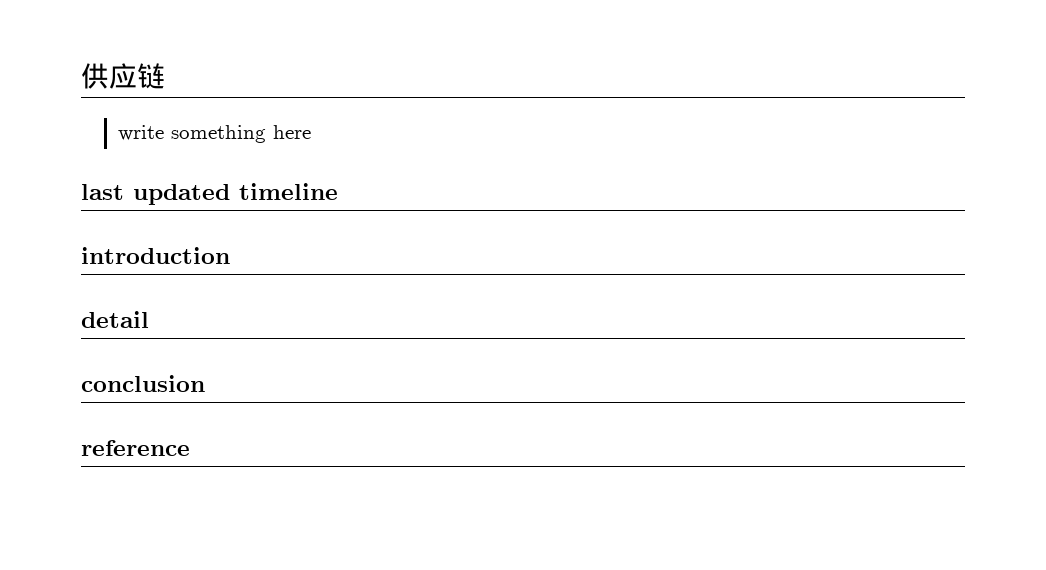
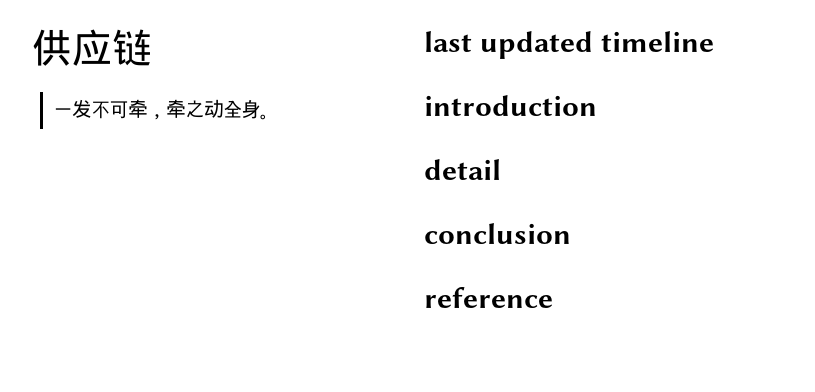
[117,125,311,143] write something here -> [54,99,270,120] 一发不可牵，牵之动全身。

